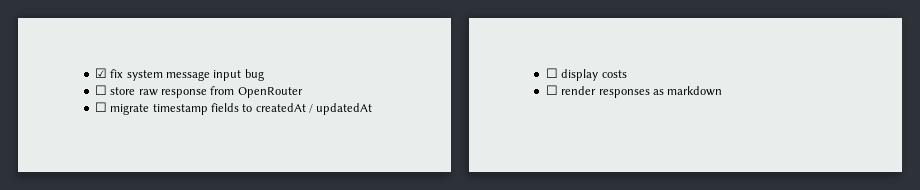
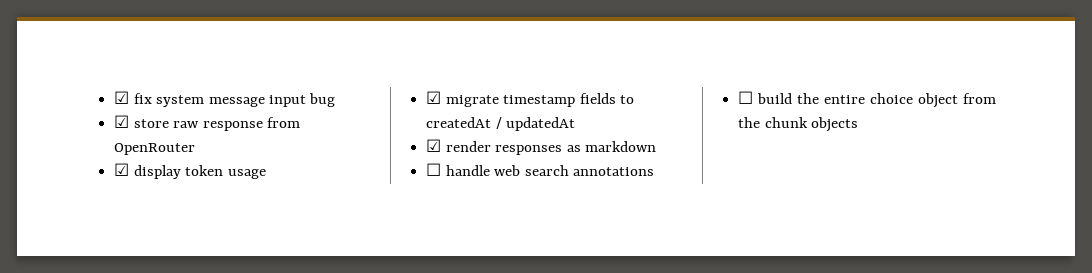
[94,85,107,95] ☐ -> [114,115,130,128] ☑
[94,102,107,112] ☐ -> [114,163,266,179] [426,91,442,104] ☑ display token usage // ☑
[545,68,627,81] [545,85,558,95] ☐ display costs // ☐ -> [426,139,442,152] ☑
(723, 91) none -> [426,163,654,176] [738,91,996,108] [738,117,859,132] // ☐ handle web search annotations // ☐ build the entire choice object from the chunk objects

